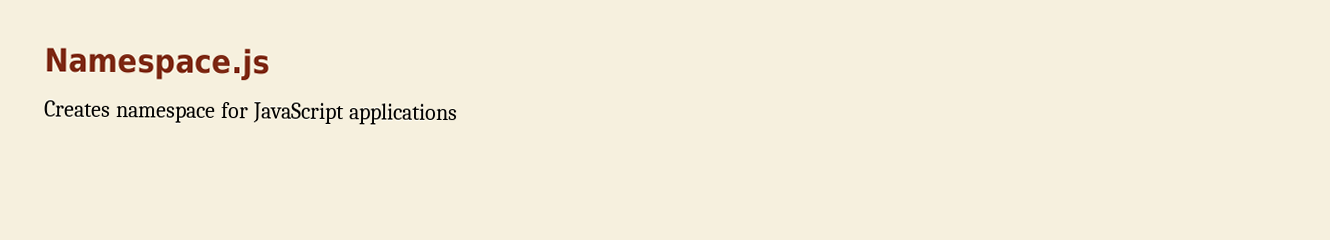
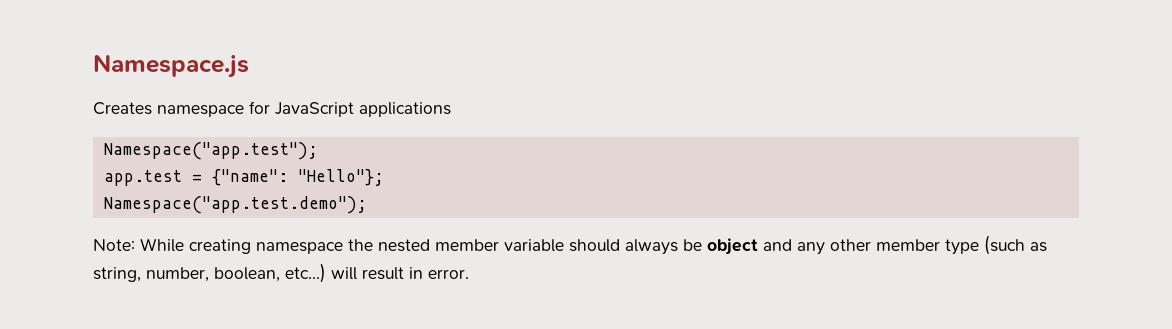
(458, 114) none -> [103,142,318,160] [103,169,384,186] [103,196,367,214] [93,235,1047,255] [93,263,469,283] // Namespace("app.test"); // app.test = {"name": "Hello"}; // Namespace("app.test.demo"); // Note: While creating namespace the nested member variable should always be object and any other member type (such as string, number, boolean, etc...) will result in error.

